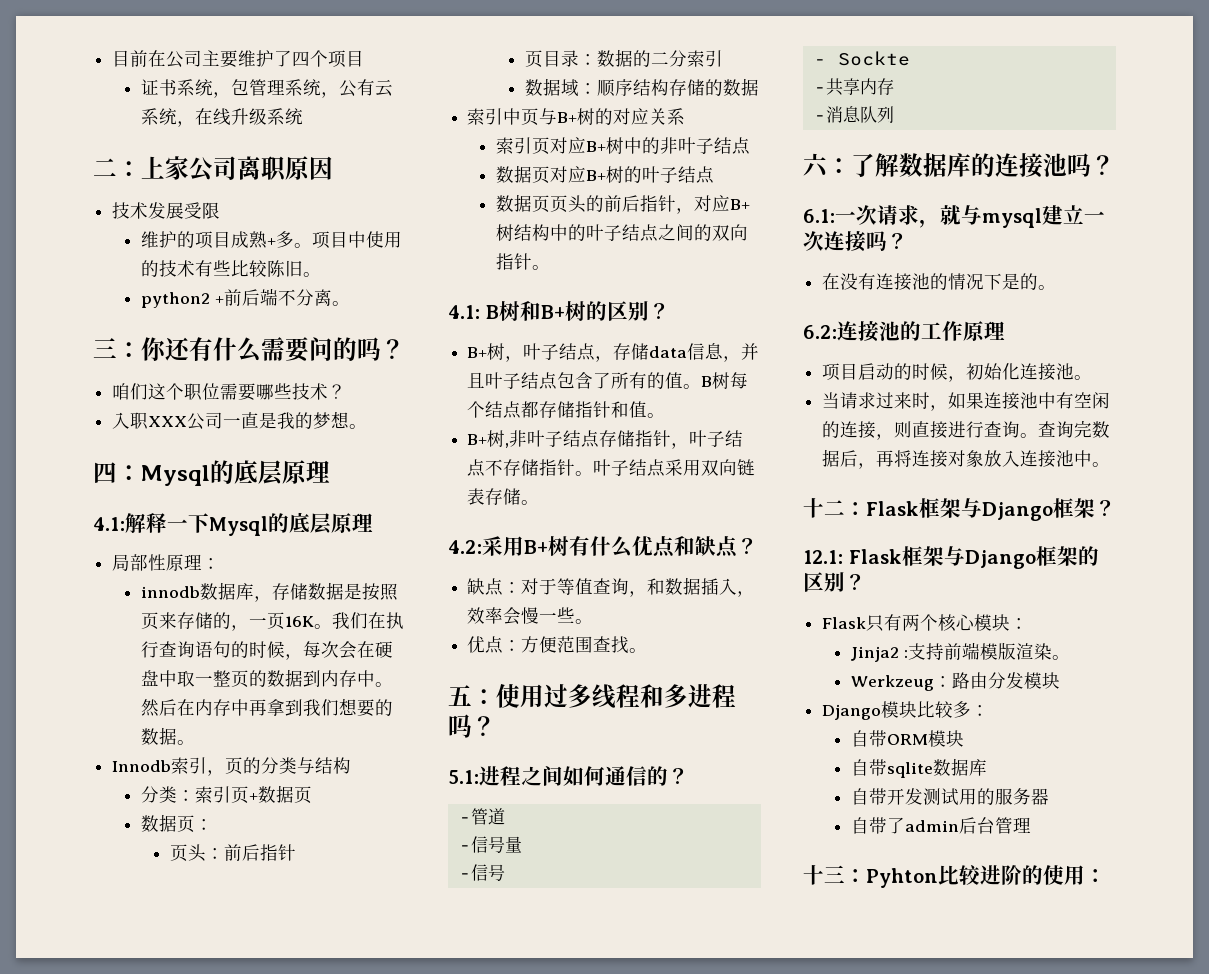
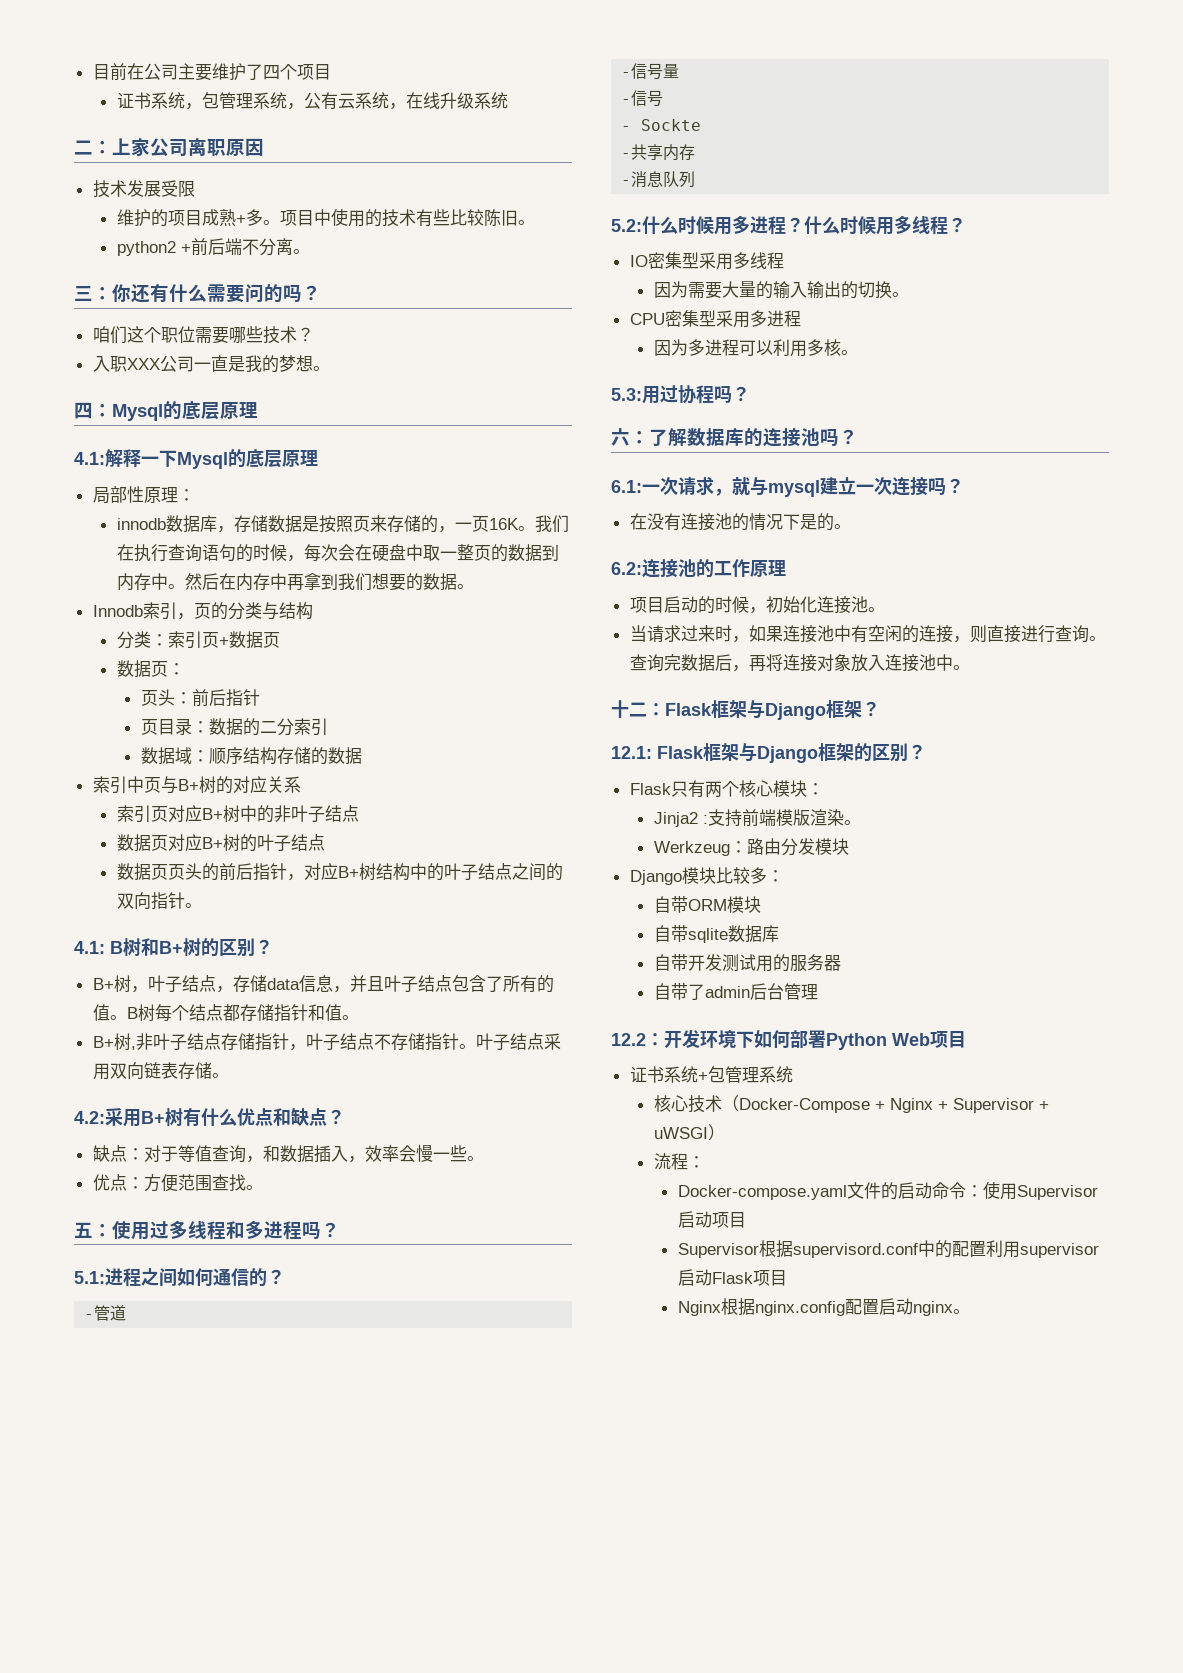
(894, 114) none -> [611,215,966,235] [629,252,784,270] [653,281,909,299] [629,310,801,328] [653,339,858,357] [611,385,750,404] // 5.2:什么时候用多进程？什么时候用多线程？ // IO密集型采用多线程 // 因为需要大量的输入输出的切换。 // CPU密集型采用多进程 // 因为多进程可以利用多核。 // 5.3:用过协程吗？
[803,865,1106,888] 十三：Pyhton比较进阶的使用： -> [611,1029,966,1050] [629,1066,793,1083] [653,1095,1049,1113] [653,1124,725,1141] [653,1153,705,1170] [677,1181,1098,1200] [677,1211,746,1228] [677,1240,1099,1258] [677,1269,787,1286] [677,1298,970,1316] 12.2：开发环境下如何部署Python Web项目 // 证书系统+包管理系统 // 核心技术（Docker-Compose + Nginx + Supervisor + uWSGI） // 流程： // Docker-compose.yaml文件的启动命令：使用Supervisor启动项目 // Supervisor根据supervisord.conf中的配置利用supervisor启动Flask项目 // Nginx根据nginx.config配置启动nginx。

